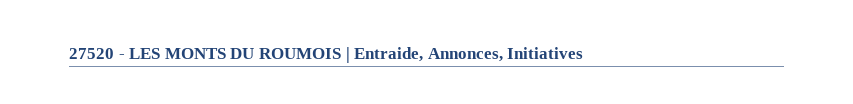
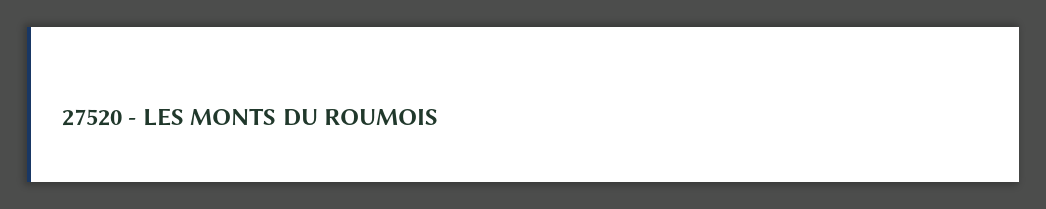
[345,47,584,63] | Entraide, Annonces, Initiatives -> (439, 117) none

